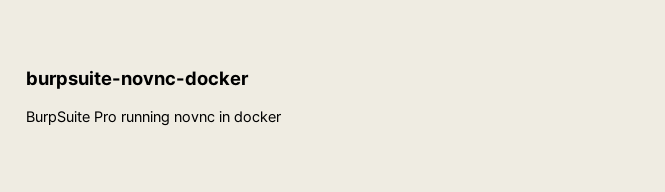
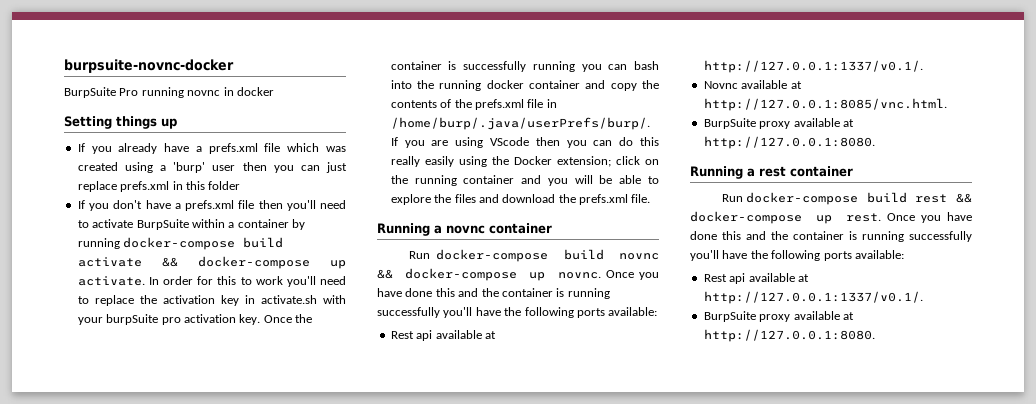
(283, 117) none -> [64,116,177,129] [77,143,346,154] [77,162,347,173] [77,181,241,192] [77,200,346,211] [77,219,305,230] [77,237,284,250] [77,256,346,269] [77,276,346,287] [77,295,346,306] [77,314,312,325] [390,61,659,72] [390,80,659,91] [390,99,557,110] [390,117,650,130] [390,137,659,148] [390,156,659,167] [390,175,659,186] [390,194,651,205] [377,223,552,236] [408,249,659,262] [377,268,659,281] [377,288,610,299] [377,307,658,318] [390,330,496,341] [703,60,923,73] [703,80,802,89] [703,98,947,111] [703,118,854,129] [703,136,875,149] [690,166,853,179] [721,192,972,205] [690,211,972,224] [690,231,972,242] [690,250,904,261] [703,273,809,284] [703,291,923,304] [703,311,854,322] [703,329,875,342] // Setting things up // If you already have a prefs.xml file which was created using a 'burp' user then you can just replace prefs.xml in this folder // If you don't have a prefs.xml file then you'll need to activate BurpSuite within a container by running docker-compose build activate && docker-compose up activate. In order for this to work you'll need to replace the activation key in activate.sh with your burpSuite pro activation key. Once the container is successfully running you can bash into the running docker container and copy the contents of the prefs.xml file in /home/burp/.java/userPrefs/burp/. If you are using VScode then you can do this really easily using the Docker extension; click on the running container and you will be able to explore the files and download the prefs.xml file. // Running a novnc container // Run docker-compose build novnc && docker-compose up novnc. Once you have done this and the container is running successfully you'll have the following ports available: // Rest api available at http://127.0.0.1:1337/v0.1/. // Novnc available at http://127.0.0.1:8085/vnc.html. // BurpSuite proxy available at http://127.0.0.1:8080. // Running a rest container // Run docker-compose build rest && docker-compose up rest. Once you have done this and the container is running successfully you'll have the following ports available: // Rest api available at http://127.0.0.1:1337/v0.1/. // BurpSuite proxy available at http://127.0.0.1:8080.

